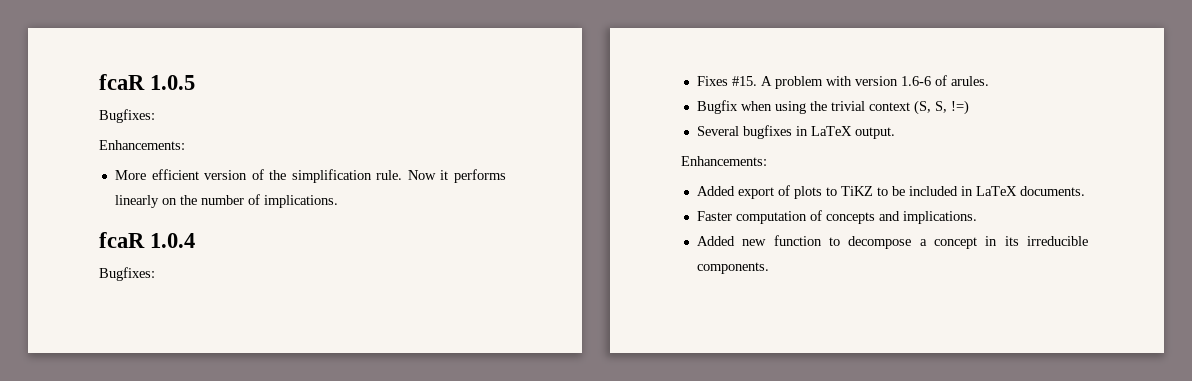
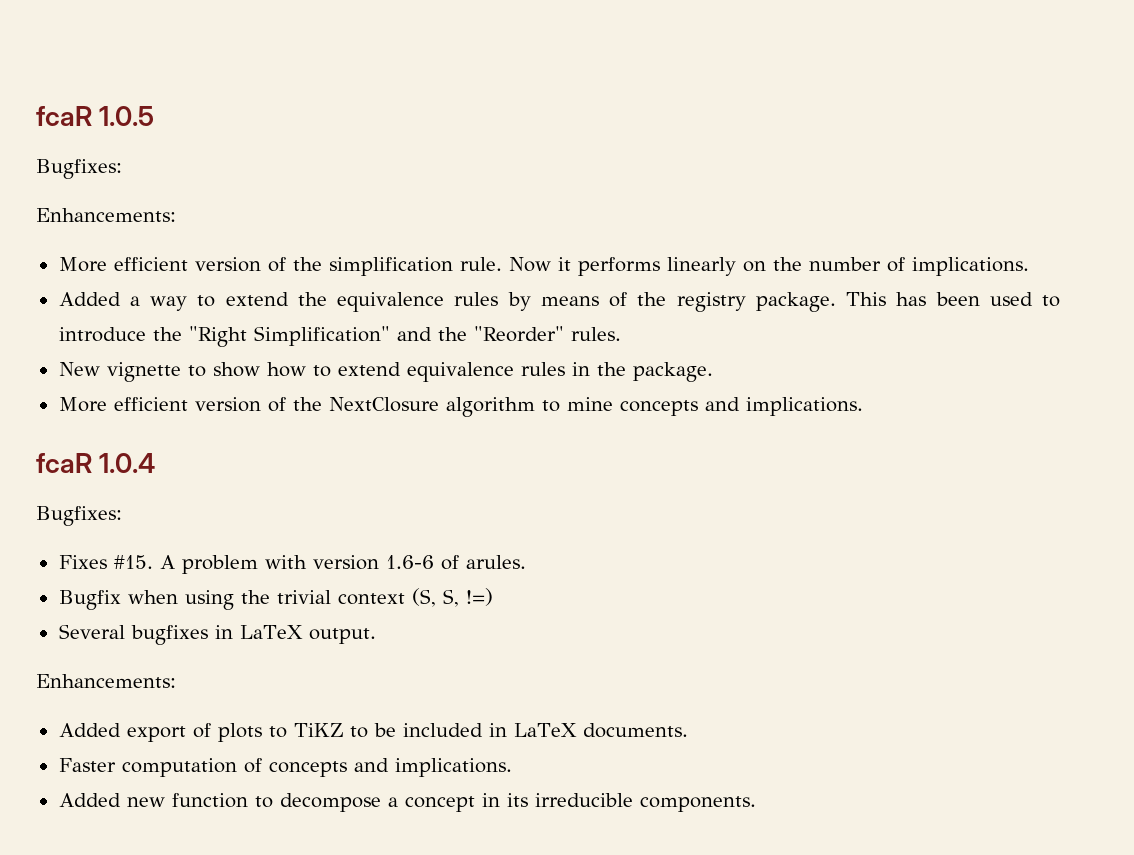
(338, 201) none -> [58,292,1061,312] [58,326,621,347] [58,362,713,382] [58,397,863,417] // Added a way to extend the equivalence rules by means of the registry package. This has been used to introduce the "Right Simplification" and the "Reorder" rules. // New vignette to show how to extend equivalence rules in the package. // More efficient version of the NextClosure algorithm to mine concepts and implications.

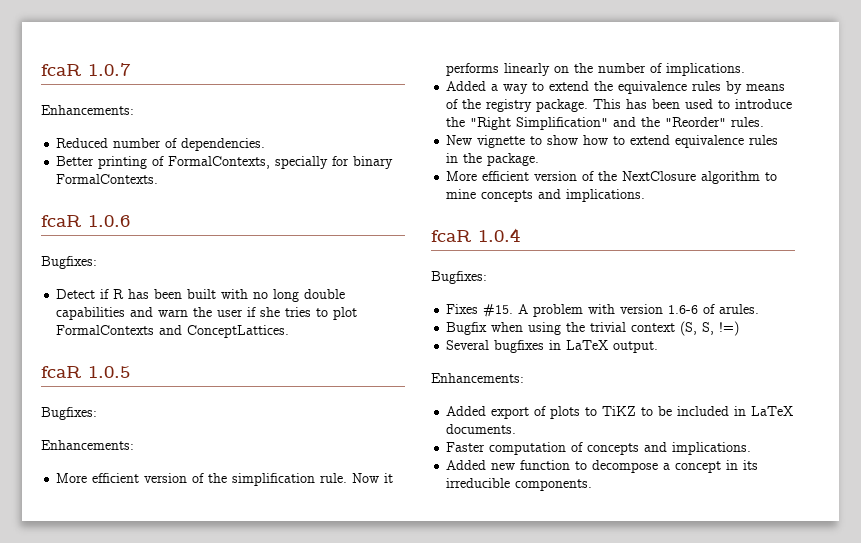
[36,106,92,126] fcaR -> [41,63,131,76] [41,105,134,115] [56,138,266,151] [56,156,394,169] [56,174,159,184] [41,215,130,227] [41,256,97,269] [56,289,346,302] [56,307,358,320] [56,325,290,338] [41,366,82,378] fcaR 1.0.7 // Enhancements: // Reduced number of dependencies. // Better printing of FormalContexts, specially for binary FormalContexts. // fcaR 1.0.6 // Bugfixes: // Detect if R has been built with no long double capabilities and warn the user if she tries to plot FormalContexts and ConceptLattices. // fcaR

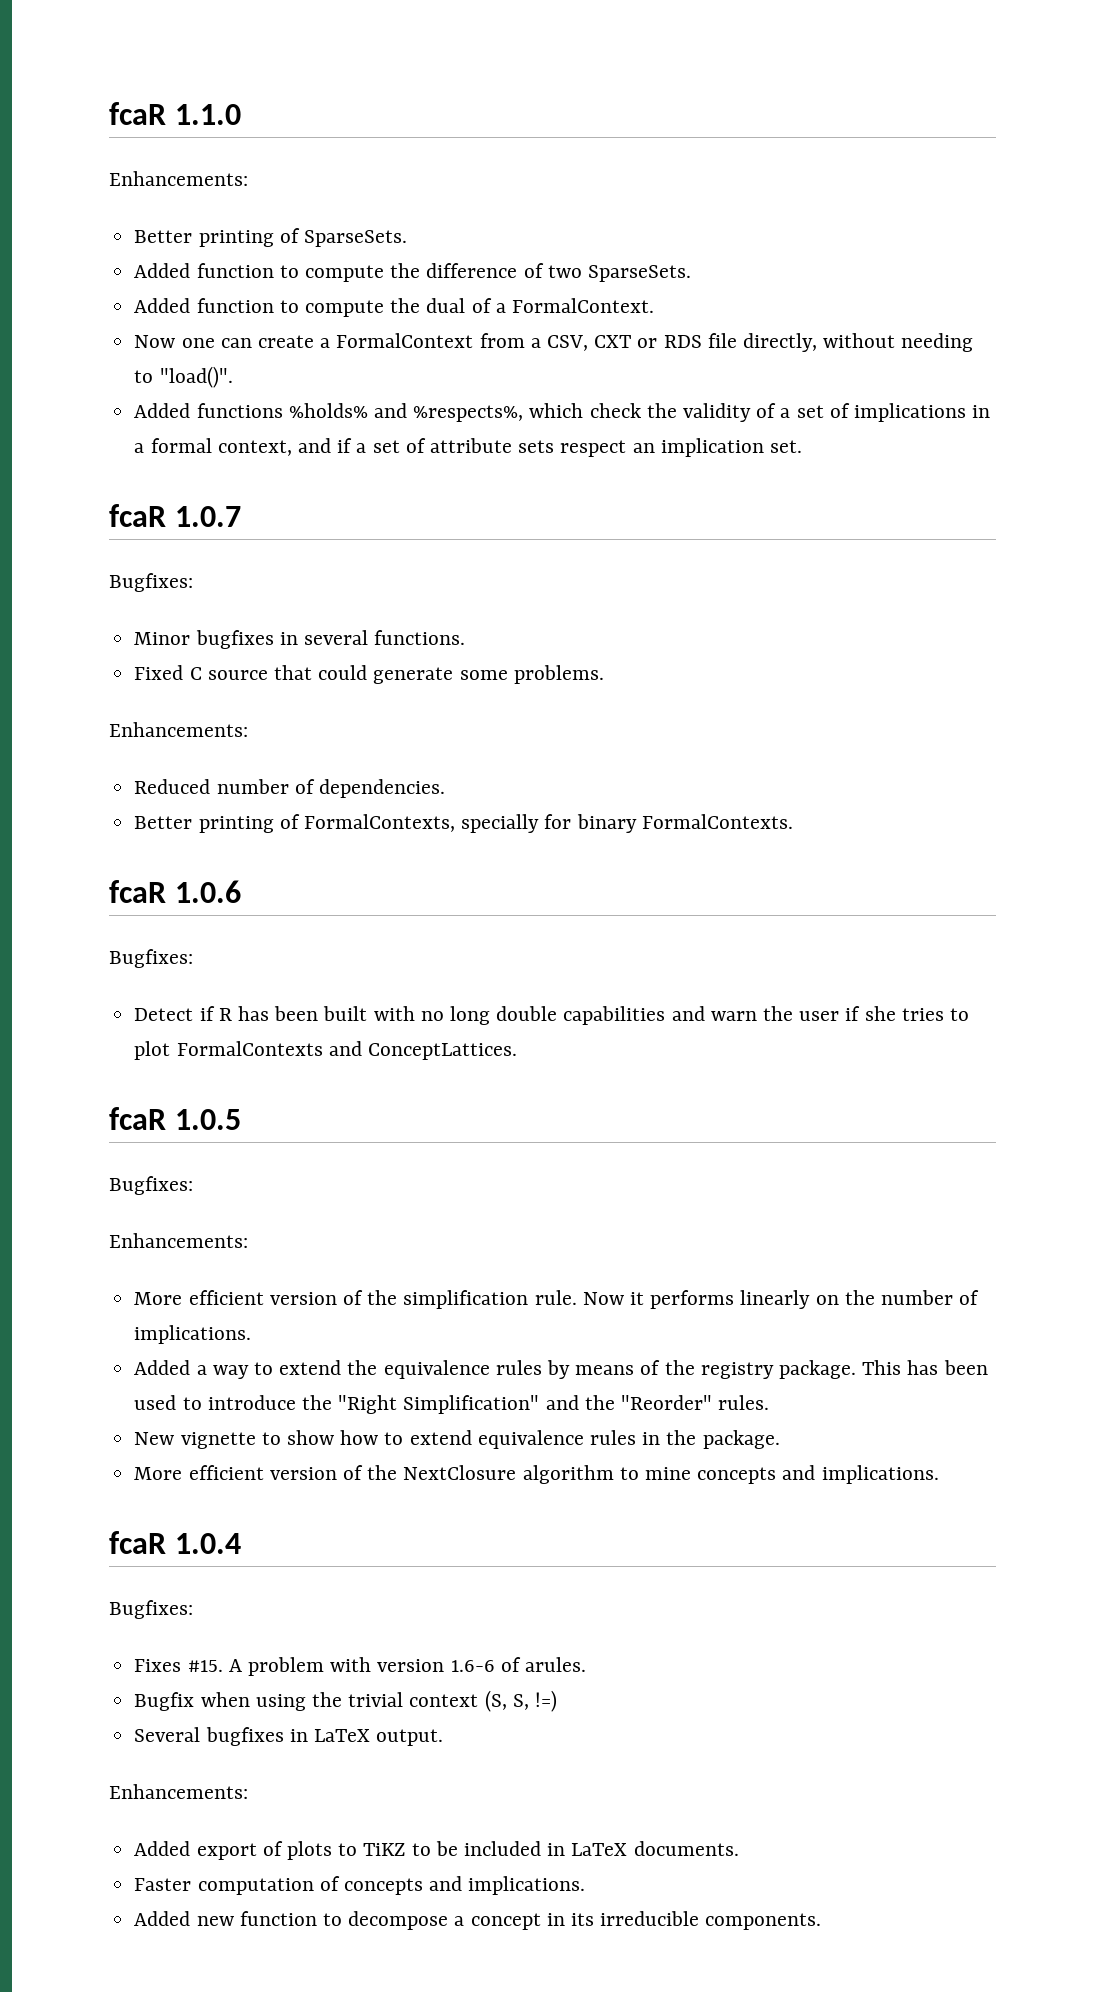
[41,63,131,76] fcaR 1.0.7 -> [109,102,241,125] [109,171,248,186] [134,228,407,247] [134,263,691,282] [134,298,654,317] [134,333,974,352] [134,366,233,388] [134,403,991,422] [134,438,803,457] [109,504,241,527] [109,573,193,592] [134,630,466,649] [134,665,604,684] fcaR 1.1.0 // Enhancements: // Better printing of SparseSets. // Added function to compute the difference of two SparseSets. // Added function to compute the dual of a FormalContext. // Now one can create a FormalContext from a CSV, CXT or RDS file directly, without needing to "load()". // Added functions %holds% and %respects%, which check the validity of a set of implications in a formal context, and if a set of attribute sets respect an implication set. // fcaR 1.0.7 // Bugfixes: // Minor bugfixes in several functions. // Fixed C source that could generate some problems.

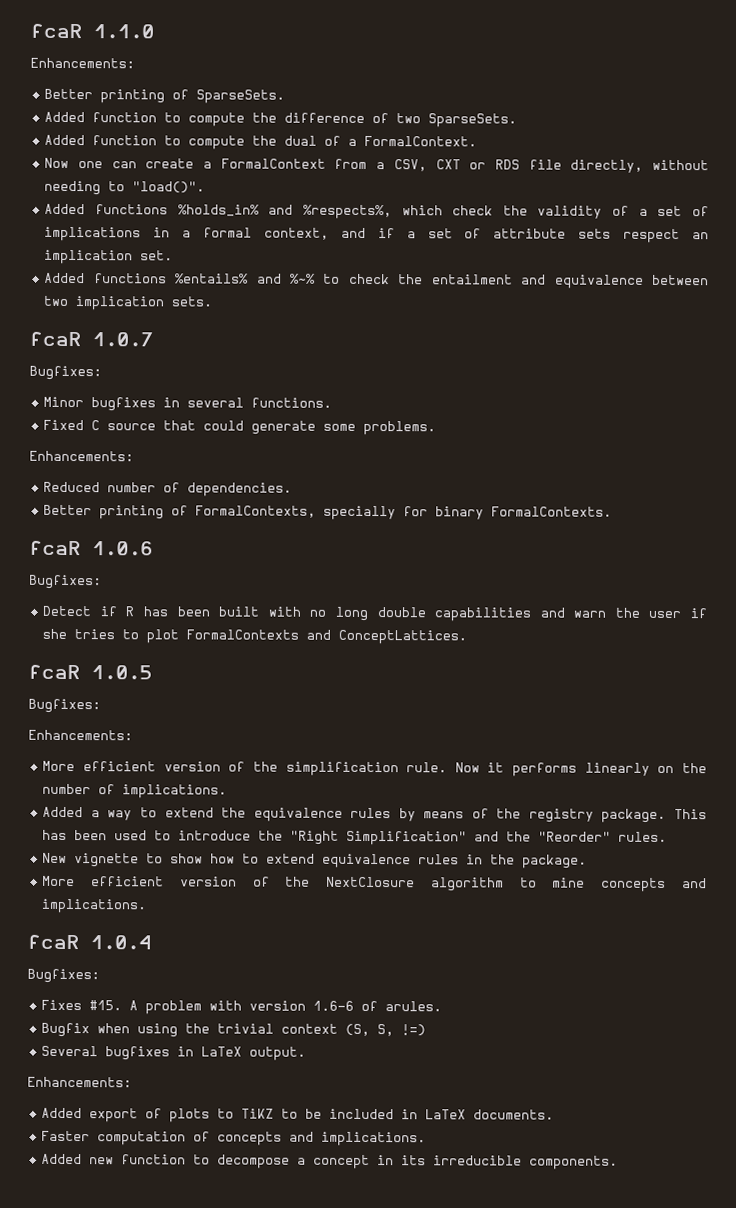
[288,403,368,418] %holds% -> [177,204,260,217] %holds_in%
(803, 446) none -> [44,272,709,289] [43,295,214,311] // Added functions %entails% and %~% to check the entailment and equivalence between two implication sets.

